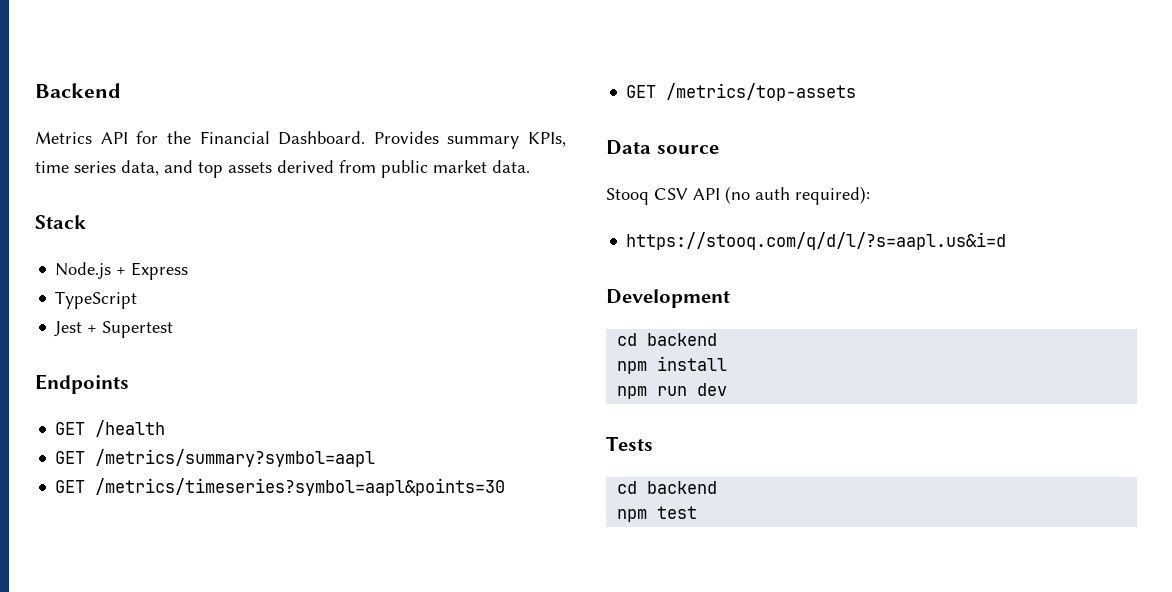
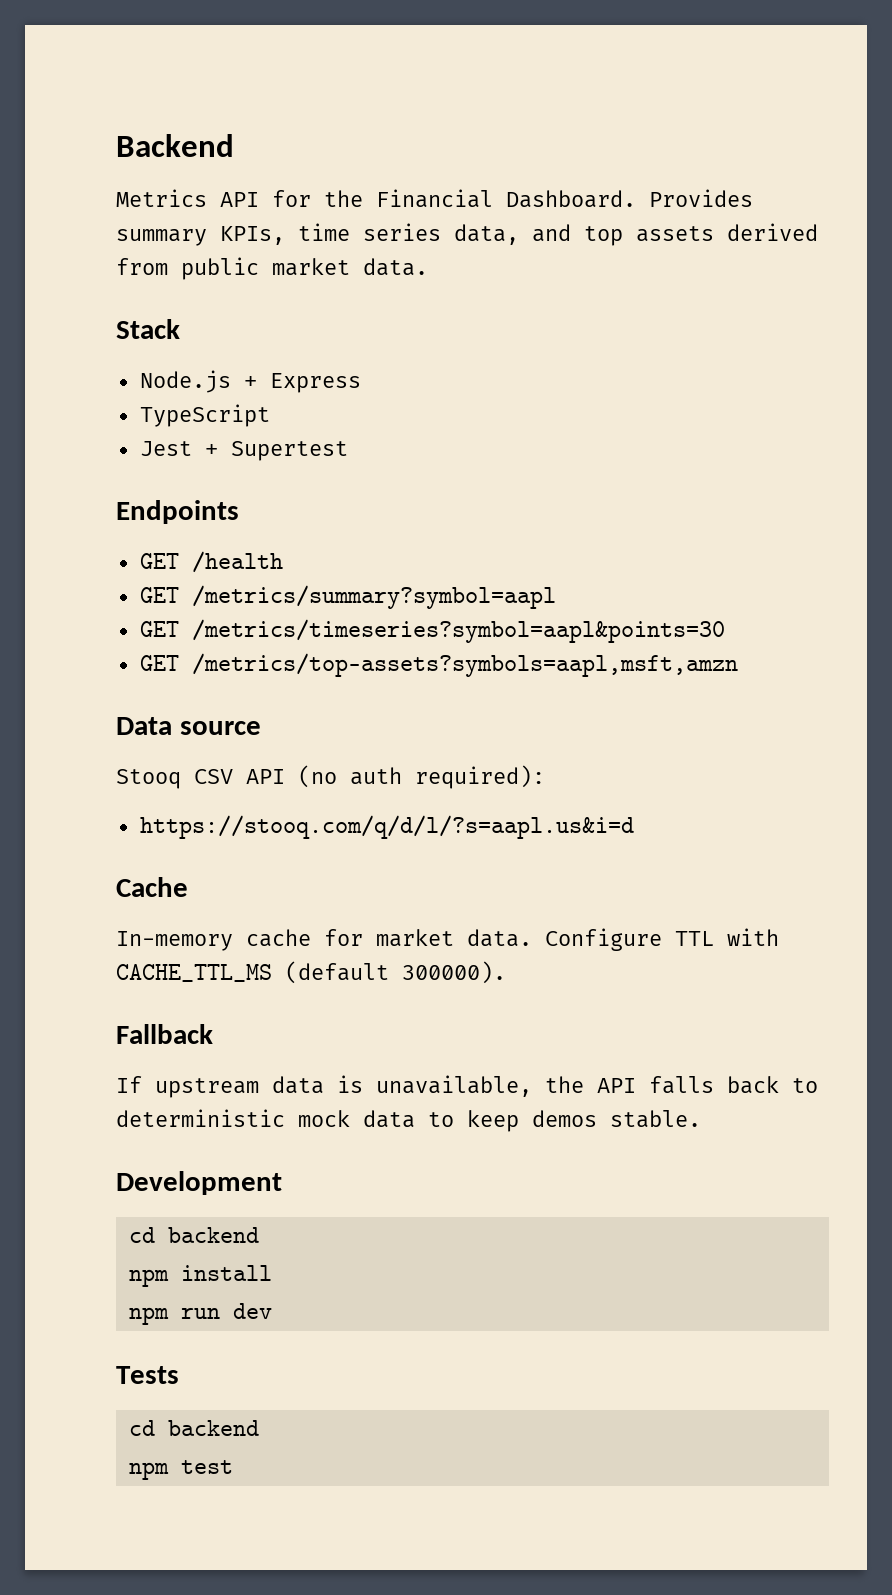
[666,83,857,101] /metrics/top-assets -> [191,653,738,677] /metrics/top-assets?symbols=aapl,msft,amzn
(1007, 241) none -> [116,877,188,897] [116,928,779,951] [116,961,506,984] [116,1024,213,1044] [116,1075,818,1098] [116,1109,701,1132] // Cache // In-memory cache for market data. Configure TTL with CACHE_TTL_MS (default 300000). // Fallback // If upstream data is unavailable, the API falls back to deterministic mock data to keep demos stable.

